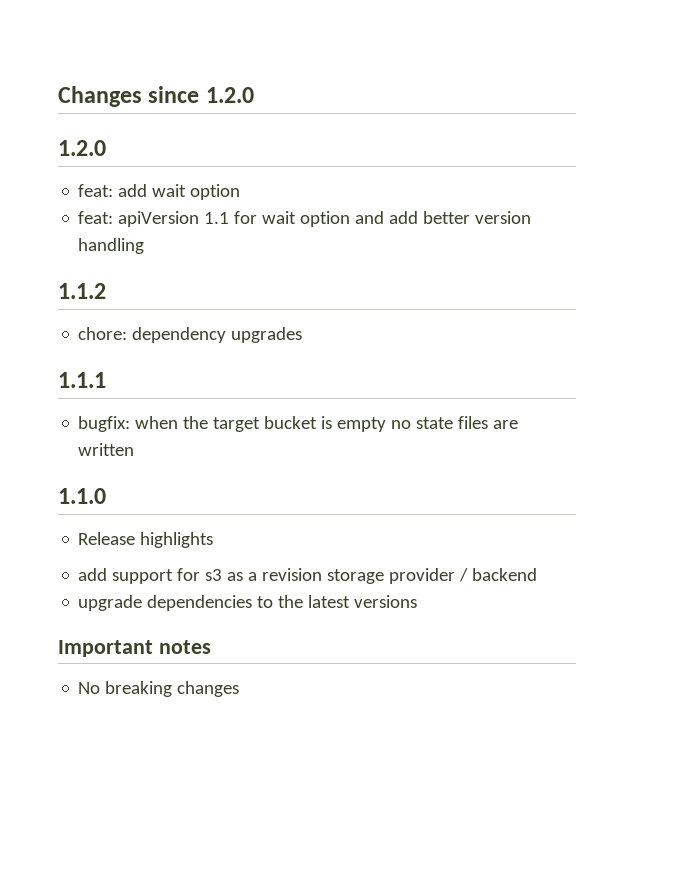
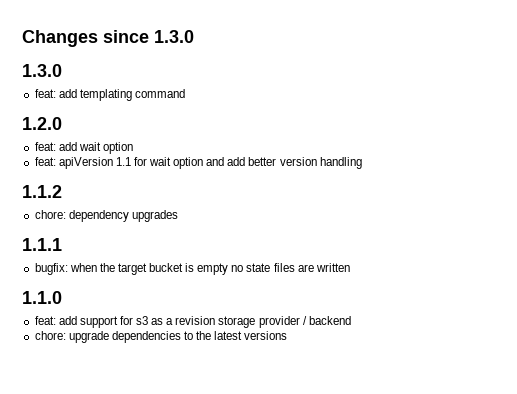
[205,87,254,103] 1.2.0 -> [154,30,194,43] [22,64,62,77] [34,89,185,101] 1.3.0 // 1.3.0 // feat: add templating command
[78,532,214,548] Release highlights // -> [34,316,56,325] feat:
(538, 574) none -> [34,331,66,340] chore:
[58,640,211,657] [78,681,240,697] // Important notes // No breaking changes -> (288, 335) none

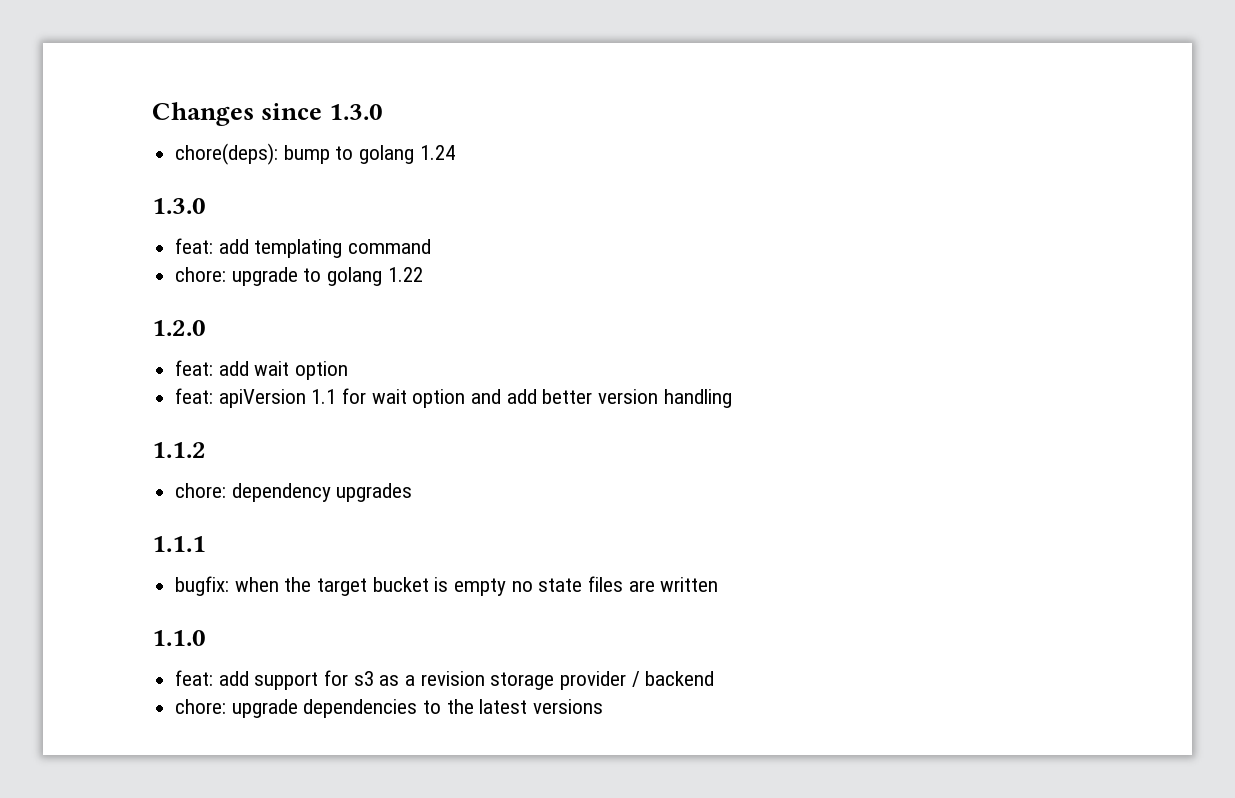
(194, 36) none -> [175,143,455,165] // chore(deps): bump to golang 1.24
(185, 93) none -> [175,267,423,286] // chore: upgrade to golang 1.22

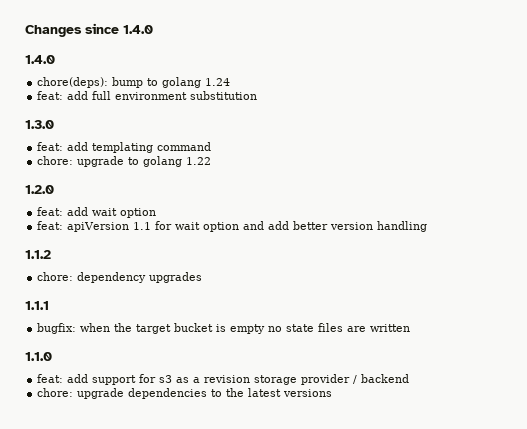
[329,104,384,120] 1.3.0 -> [123,25,153,34] [25,55,55,64] 1.4.0 // 1.4.0
(455, 152) none -> [37,91,258,100] // feat: add full environment substitution

